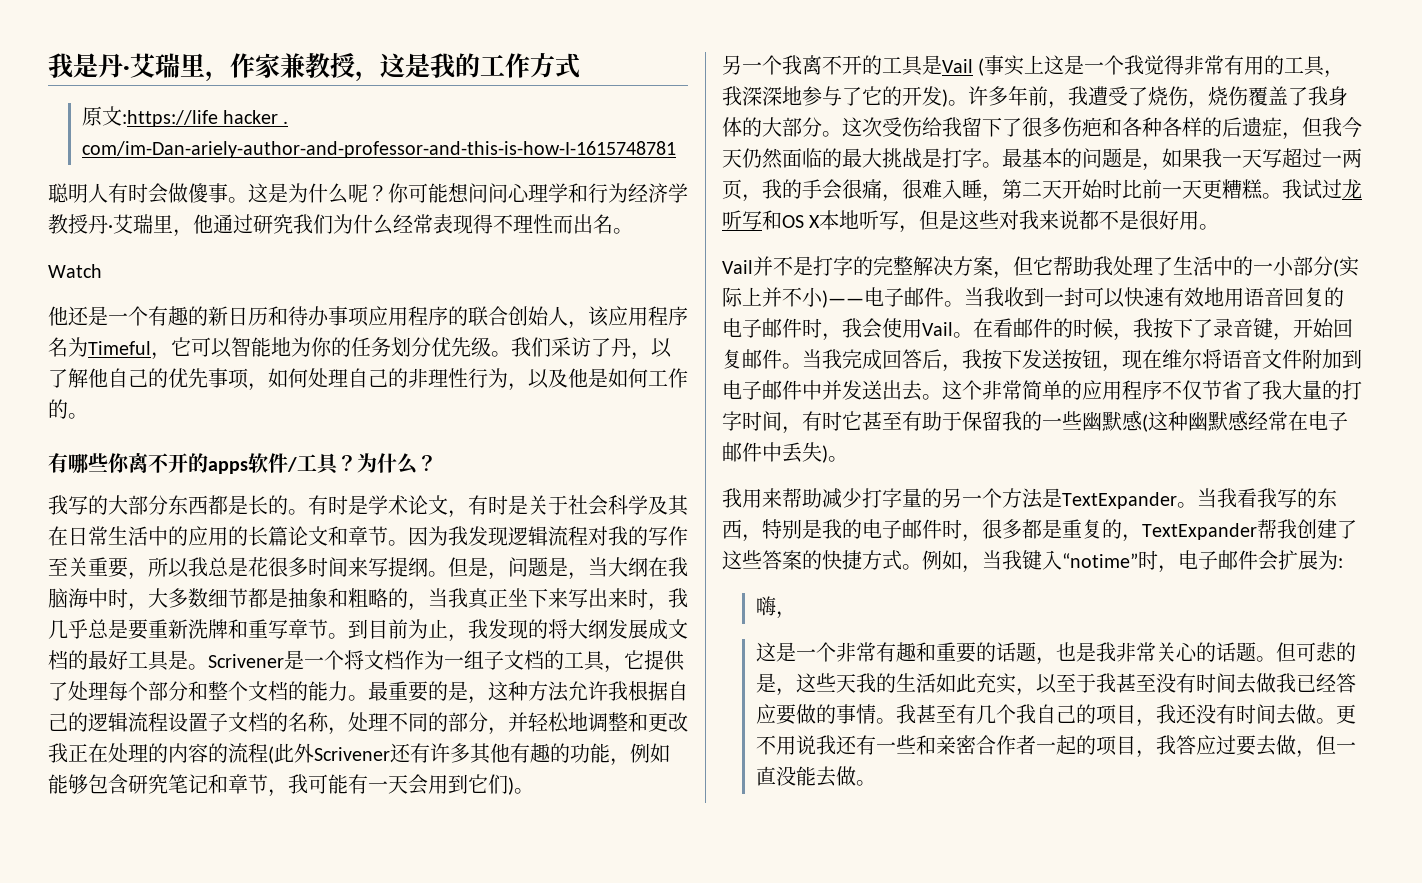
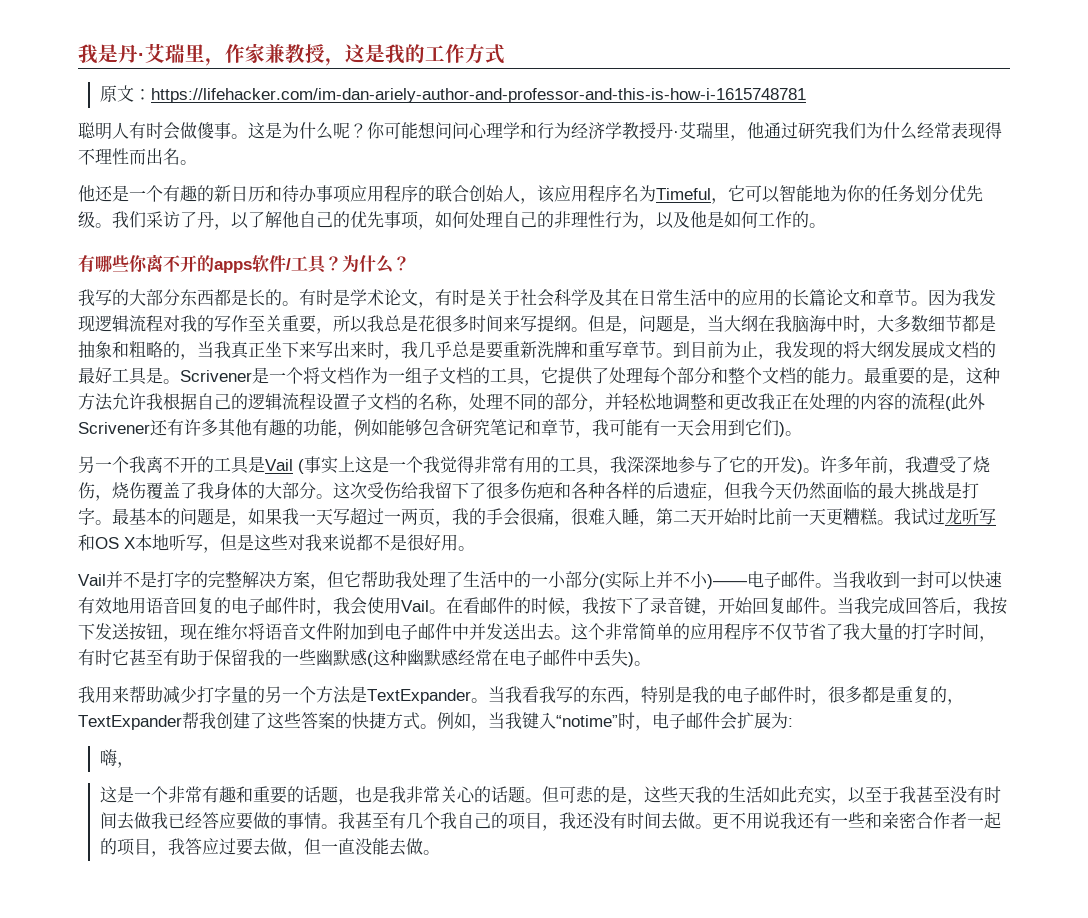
[121,110,289,127] [81,141,676,158] :https://life hacker . com/im-Dan-ariely-author-and-professor-and-this-is-how-I-1615748781 -> [133,88,806,103] ：https://lifehacker.com/im-dan-ariely-author-and-professor-and-this-is-how-i-1615748781
[48,264,102,278] // Watch -> (197, 162) none

